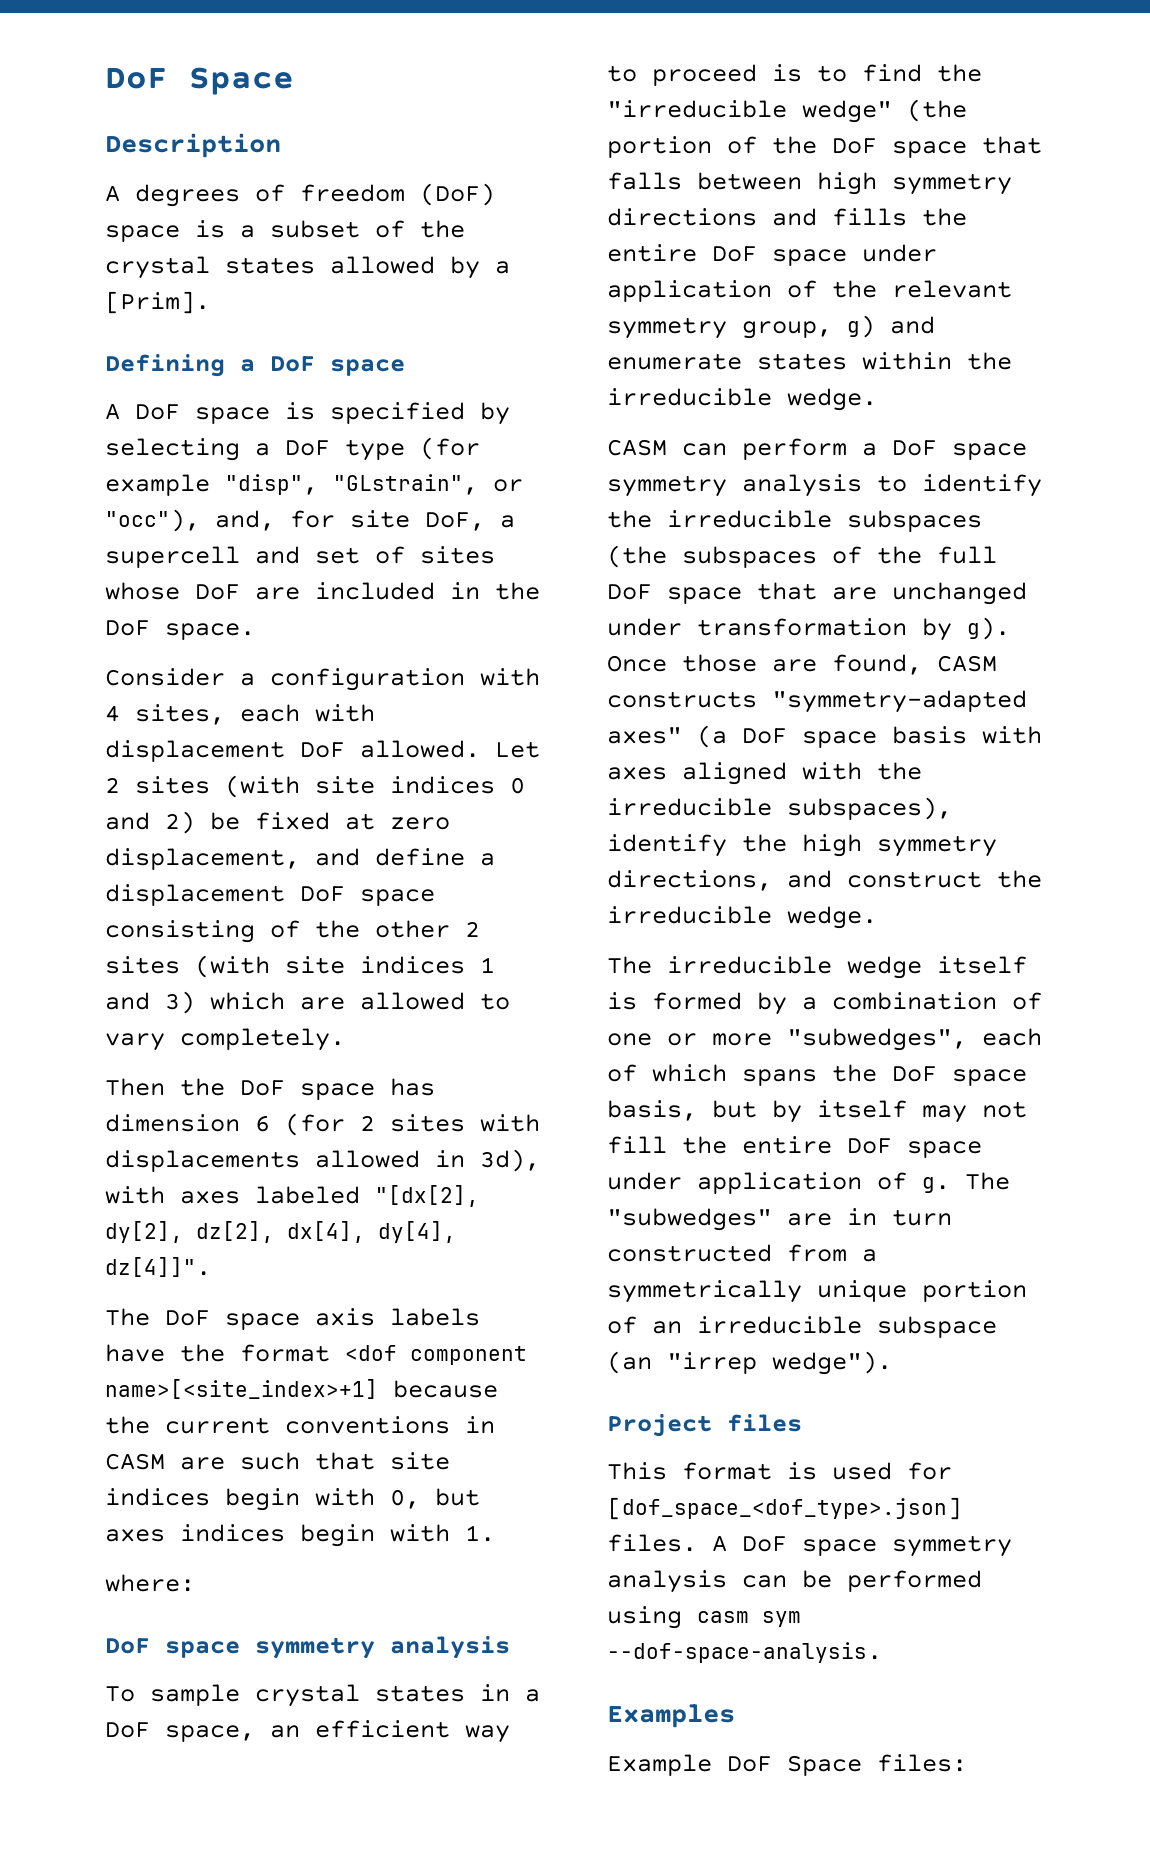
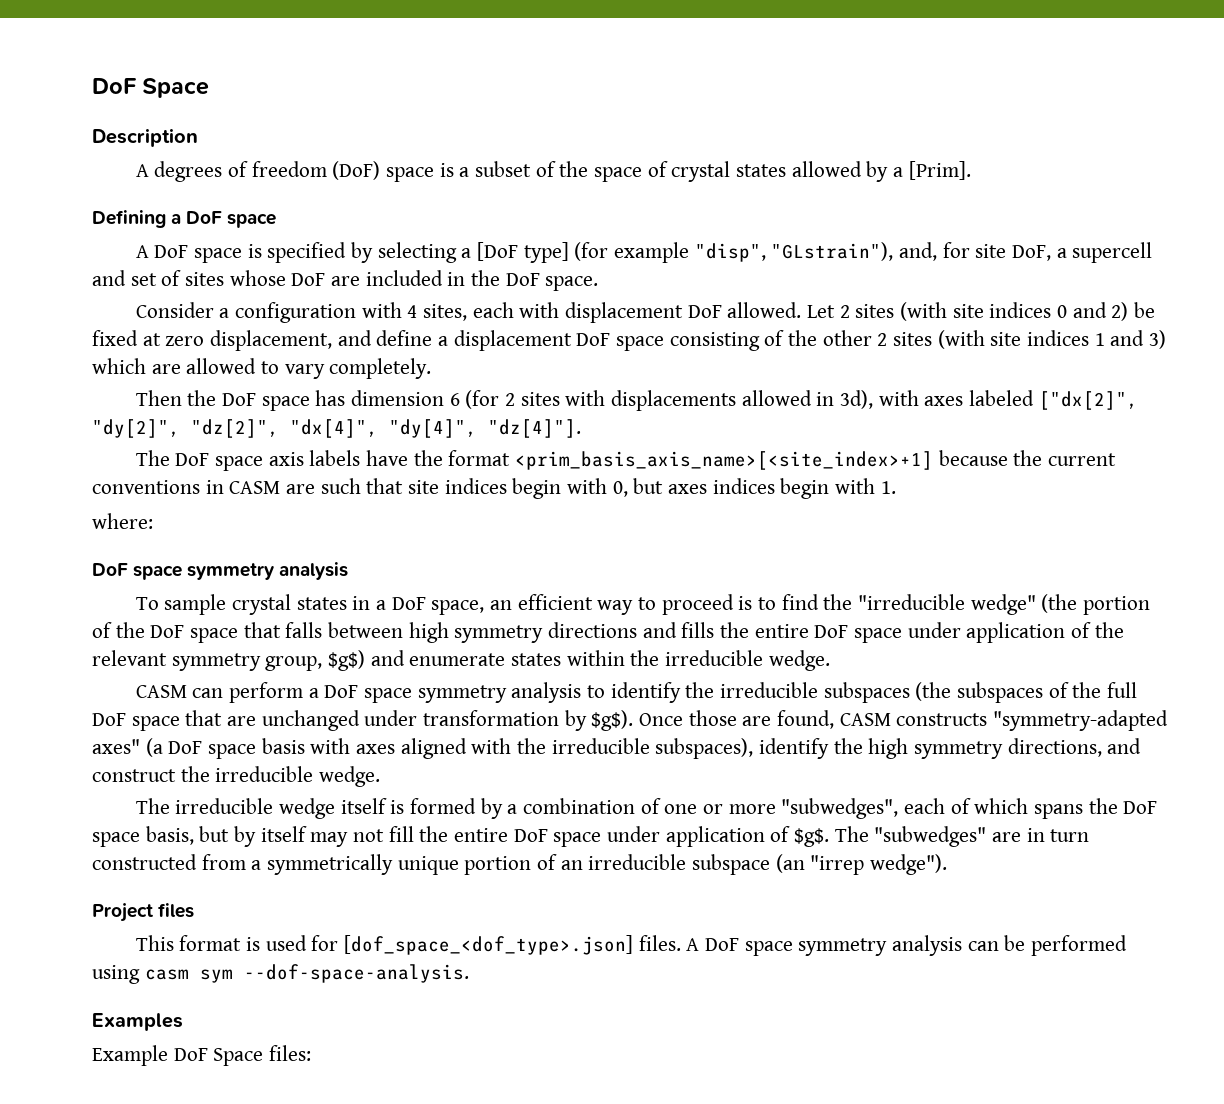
(465, 229) none -> [594,161,668,182] space of
[285,439,405,461] DoF type -> [477,242,569,263] [DoF type]
[333,474,523,495] [105,509,200,532] "GLstrain", or "occ"), -> [771,242,894,261] "GLstrain"),
[375,1185,479,1207] [105,1221,456,1243] [105,1257,211,1277] "[dx[2], dy[2], dz[2], dx[4], dy[4], dz[4]]". -> [1038,391,1138,410] [92,419,581,438] ["dx[2]", "dy[2]", "dz[2]", "dx[4]", "dy[4]", "dz[4]"].
[345,1345,527,1365] [105,1379,378,1399] <dof component name>[<site_index>+1] -> [515,451,934,470] <prim_basis_axis_name>[<site_index>+1]
[847,315,875,338] g) -> [328,650,366,671] $g$)
[967,617,1010,640] g). -> [591,710,634,731] $g$).
[922,1177,950,1193] g. -> [794,828,830,847] $g$.

